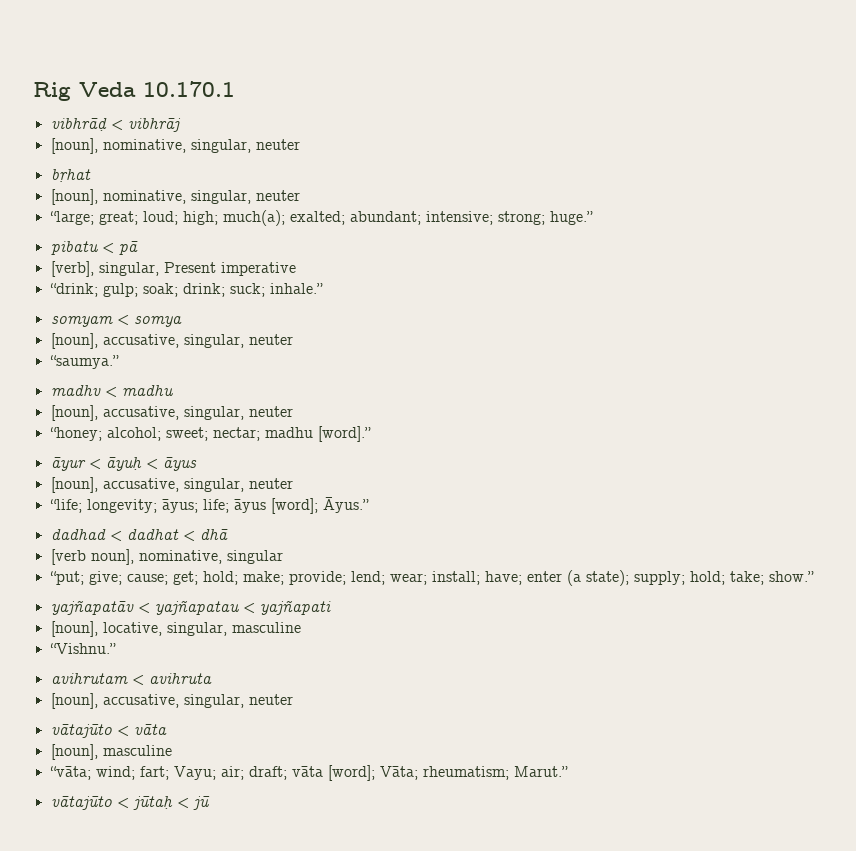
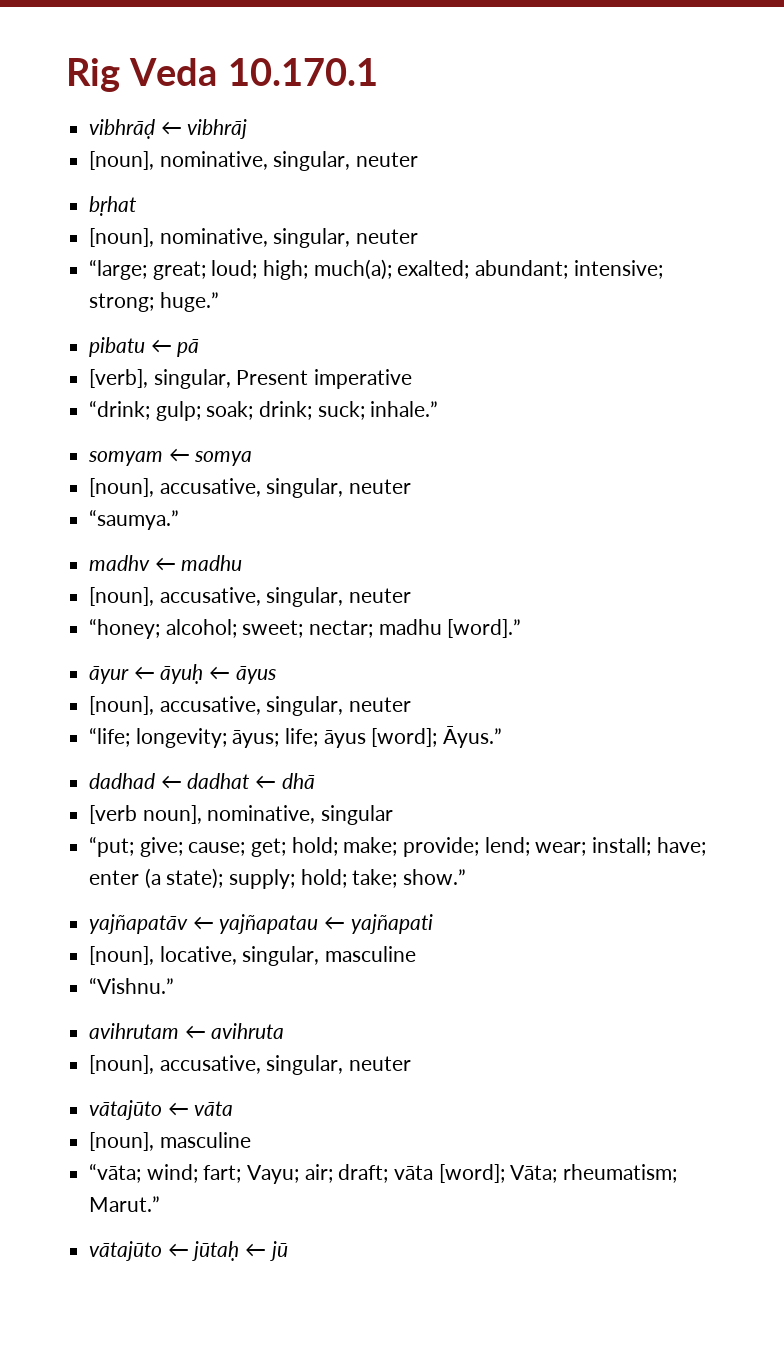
[110,120,123,130] < -> [160,121,182,135] ←
[101,243,114,253] < -> [150,339,172,353] ←
[116,315,129,325] < -> [168,448,190,462] ←
[104,387,117,397] < -> [154,557,176,571] ←
[88,457,158,471] < āyuḥ < -> [133,664,231,684] ← āyuḥ ←
[109,529,195,541] < dadhat < -> [160,773,277,789] ← dadhat ←
[137,601,255,615] < yajñapatau < -> [192,914,346,934] ← yajñapatau ←
[131,675,144,685] < -> [184,1025,206,1039] ←
[116,726,129,736] < -> [167,1102,189,1116] ←
[116,796,189,810] < jūtaḥ < -> [167,1241,267,1261] ← jūtaḥ ←

